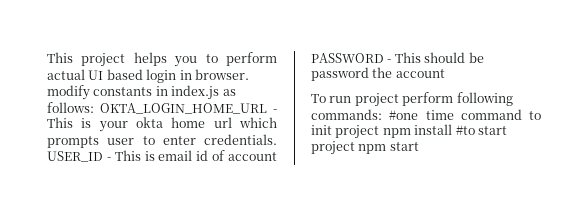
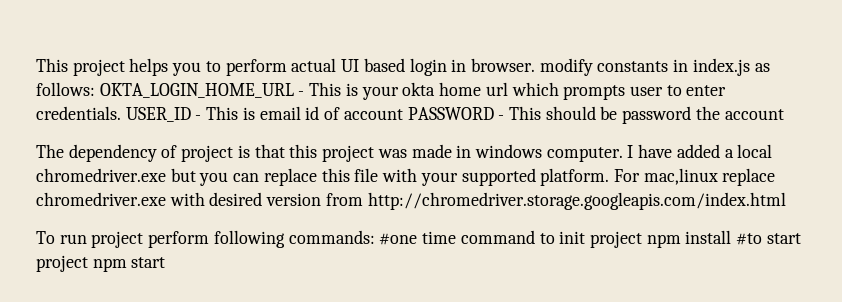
(445, 73) none -> [36,144,773,162] [36,168,776,186] [36,192,786,210] // The dependency of project is that this project was made in windows computer. I have added a local chromedriver.exe but you can replace this file with your supported platform. For mac,linux replace chromedriver.exe with desired version from http://chromedriver.storage.googleapis.com/index.html

